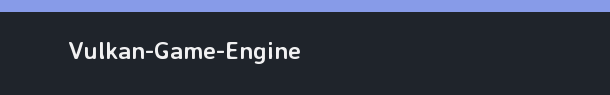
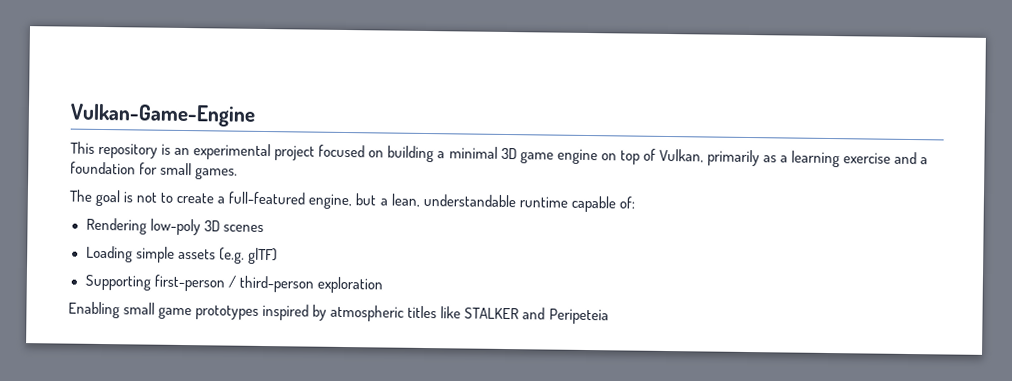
(301, 53) none -> [70,141,929,168] [70,161,239,180] [69,189,635,213] [85,217,264,236] [85,245,278,265] [84,274,383,294] [68,301,609,325] // This repository is an experimental project focused on building a minimal 3D game engine on top of Vulkan, primarily as a learning exercise and a foundation for small games. // The goal is not to create a full-featured engine, but a lean, understandable runtime capable of: // Rendering low-poly 3D scenes // Loading simple assets (e.g. glTF) // Supporting first-person / third-person exploration // Enabling small game prototypes inspired by atmospheric titles like STALKER and Peripeteia

